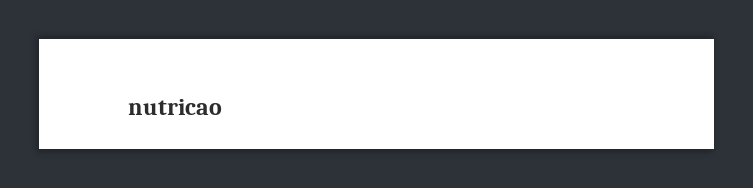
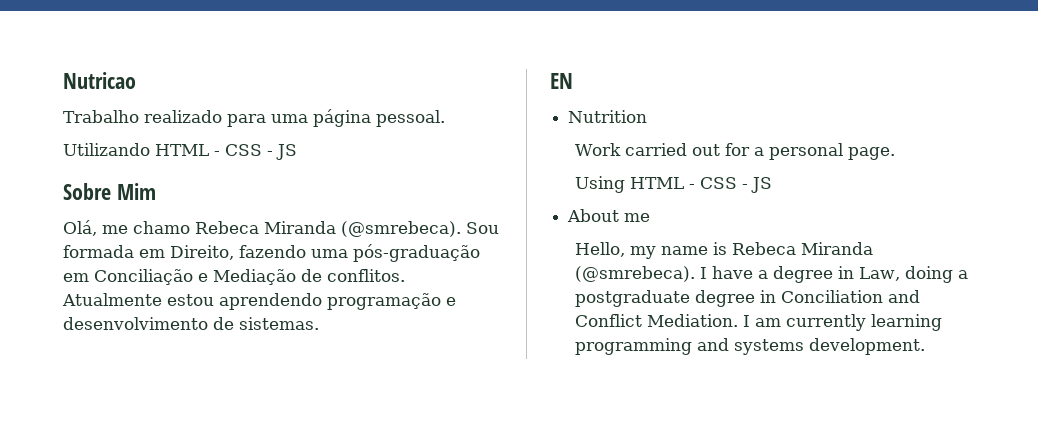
[128,99,222,115] nutricao -> [63,72,136,89] [63,109,445,127] [63,143,297,160] [63,183,156,200] [63,220,499,237] [63,244,480,262] [63,269,405,285] [62,293,456,310] [63,317,319,330] [550,73,573,89] [568,110,648,123] [575,143,896,160] [575,176,773,193] [567,209,651,222] [575,242,874,259] [575,266,969,283] [575,290,921,307] [575,314,943,331] [575,338,926,355] Nutricao // Trabalho realizado para uma página pessoal. // Utilizando HTML - CSS - JS // Sobre Mim // Olá, me chamo Rebeca Miranda (@smrebeca). Sou formada em Direito, fazendo uma pós-graduação em Conciliação e Mediação de conflitos. Atualmente estou aprendendo programação e desenvolvimento de sistemas. // EN // Nutrition // Work carried out for a personal page. // Using HTML - CSS - JS // About me // Hello, my name is Rebeca Miranda (@smrebeca). I have a degree in Law, doing a postgraduate degree in Conciliation and Conflict Mediation. I am currently learning programming and systems development.

